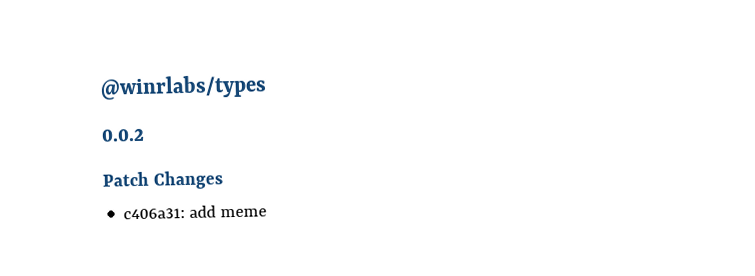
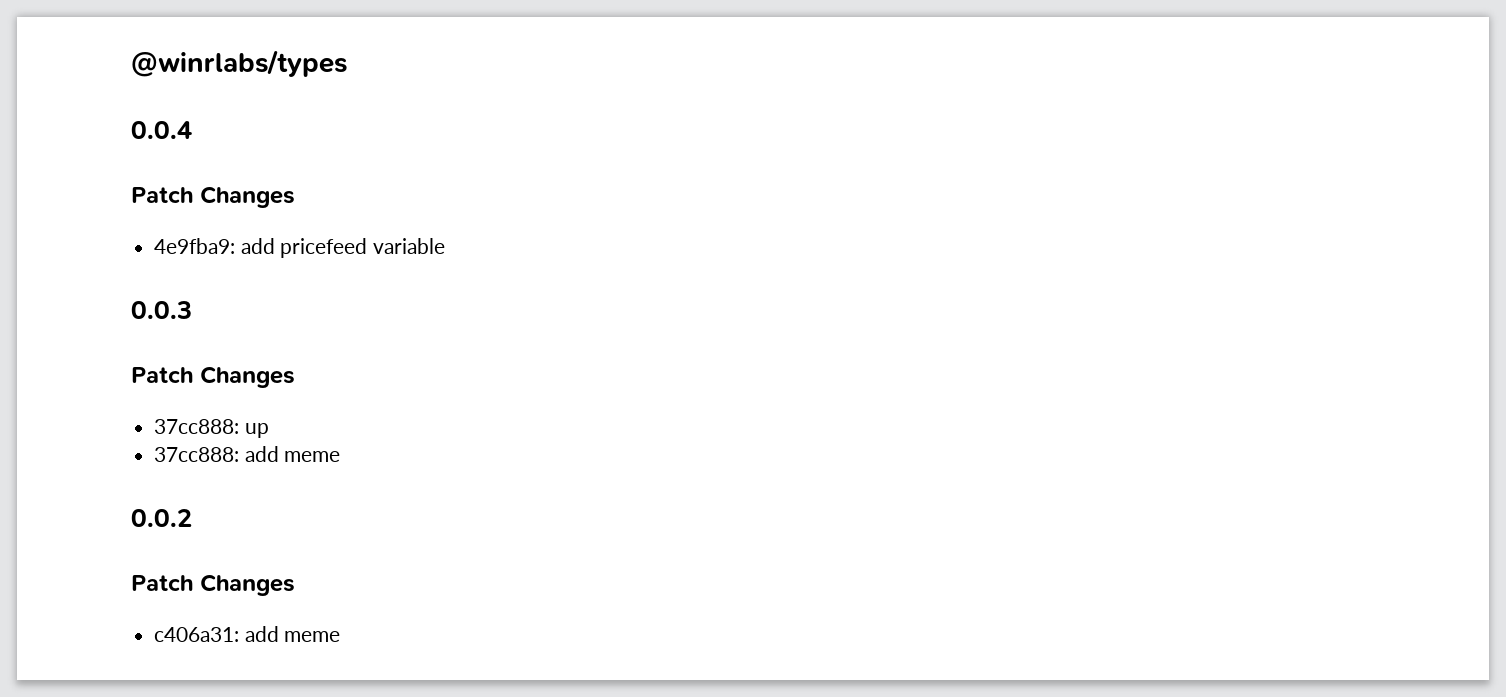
(267, 87) none -> [131,121,192,139] [131,186,295,208] [154,238,446,258] [131,301,192,319] [131,366,295,388] [154,419,269,438] [154,446,341,462] // 0.0.4 // Patch Changes // 4e9fba9: add pricefeed variable // 0.0.3 // Patch Changes // 37cc888: up // 37cc888: add meme

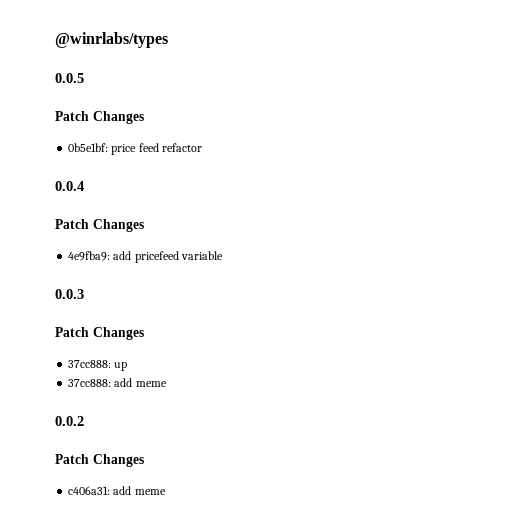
(347, 63) none -> [55,73,84,83] [55,111,144,124] [68,143,202,155] // 0.0.5 // Patch Changes // 0b5e1bf: price feed refactor

